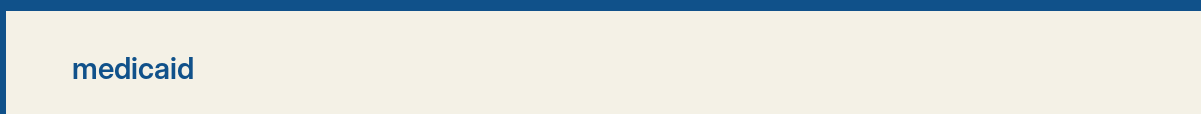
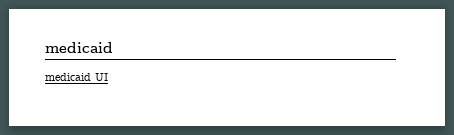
[72,57,194,79] medicaid -> [45,42,113,53] [45,73,108,81] medicaid // medicaid UI

